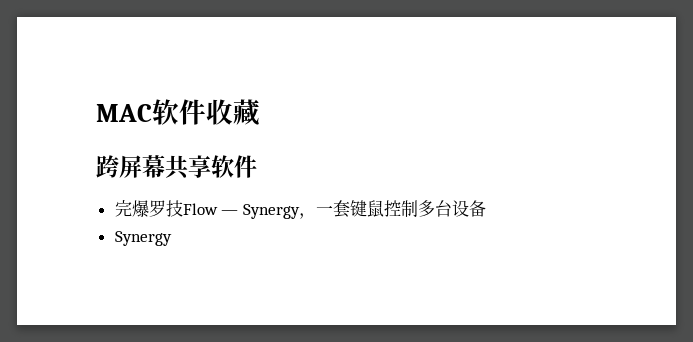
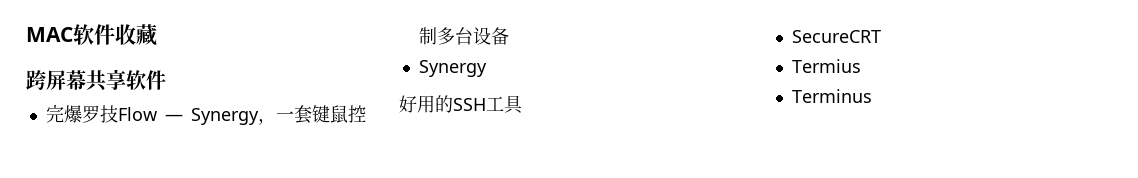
(172, 238) none -> [399,95,523,114] [791,30,881,43] [791,59,861,73] [791,89,872,103] // 好用的SSH工具 // SecureCRT // Termius // Terminus

